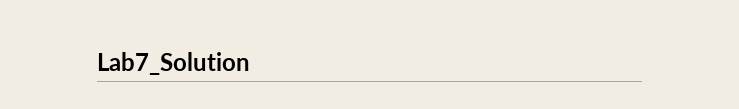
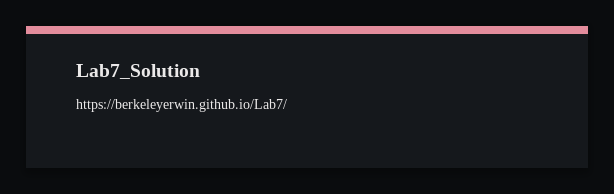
(250, 63) none -> [76,99,287,112] // https://berkeleyerwin.github.io/Lab7/

